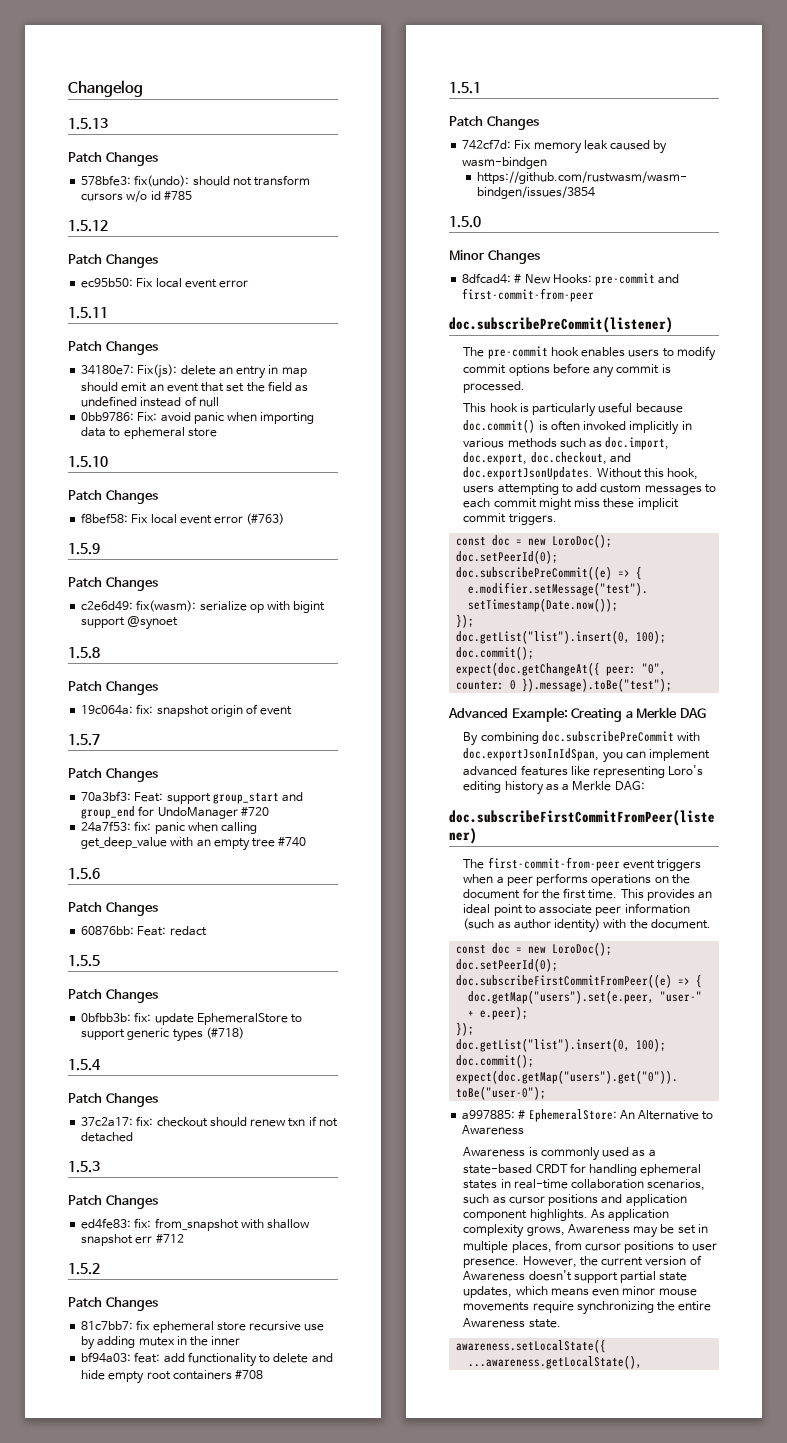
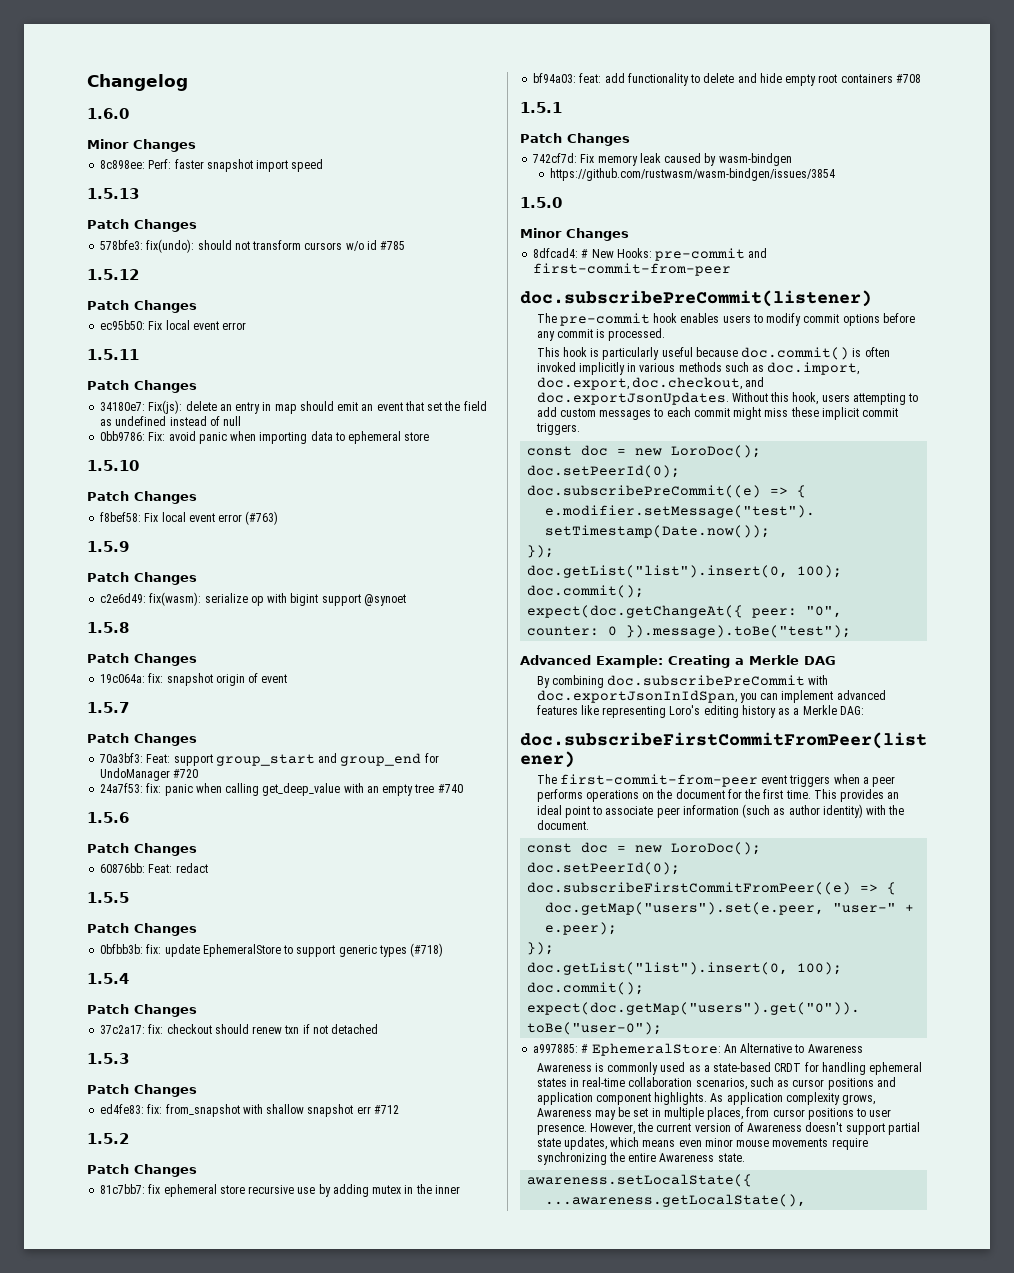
(143, 88) none -> [87,108,129,119] [87,139,196,152] [100,159,324,172] // 1.6.0 // Minor Changes // 8c898ee: Perf: faster snapshot import speed

